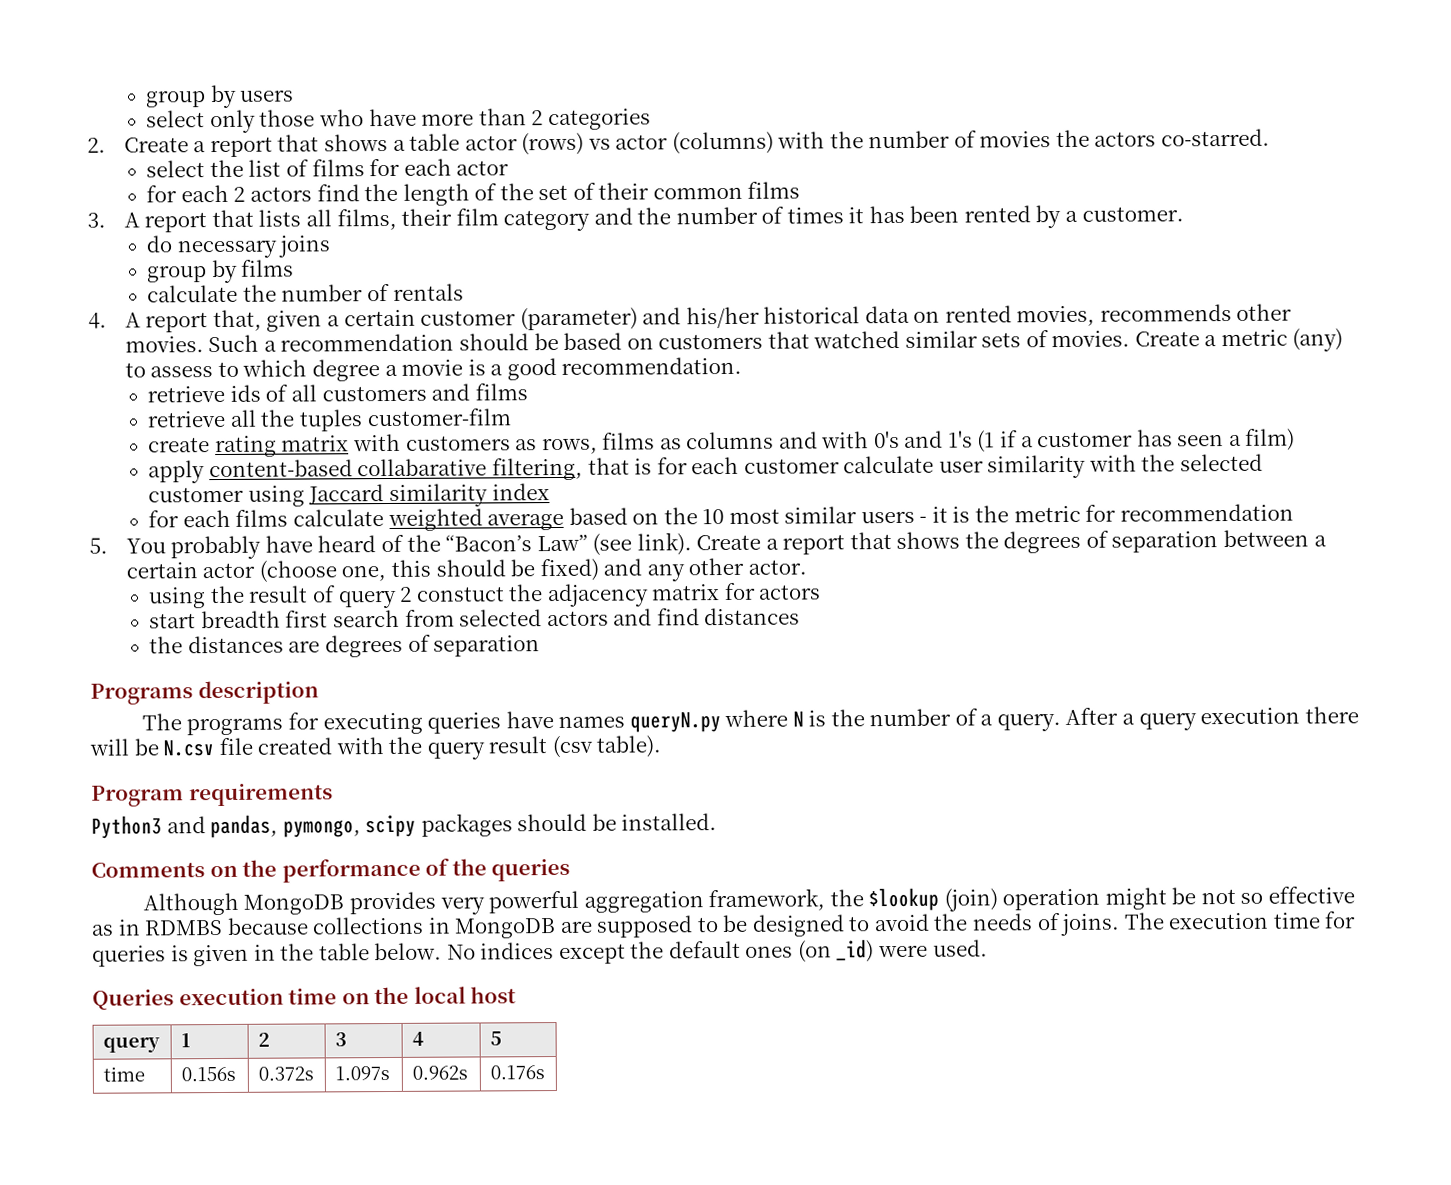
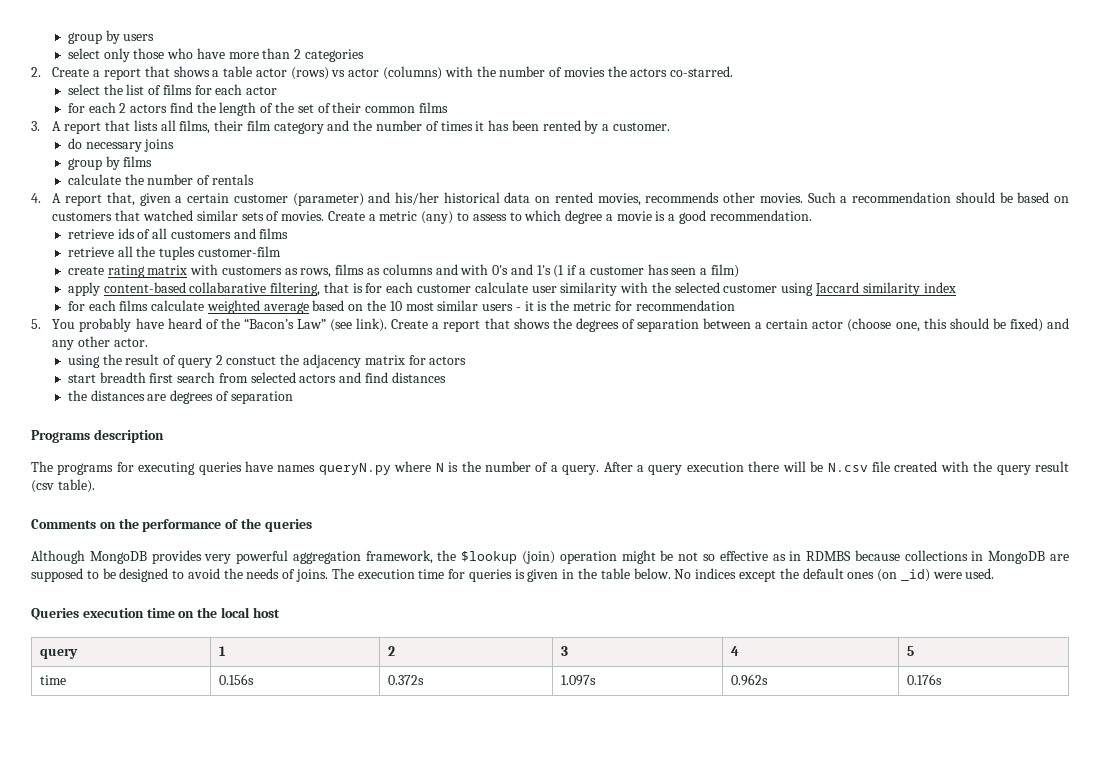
[91,783,333,807] [91,813,718,839] // Program requirements // Python3 and pandas, pymongo, scipy packages should be installed. -> (95, 486) none

